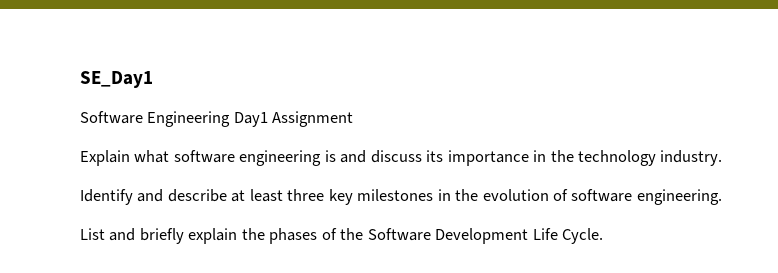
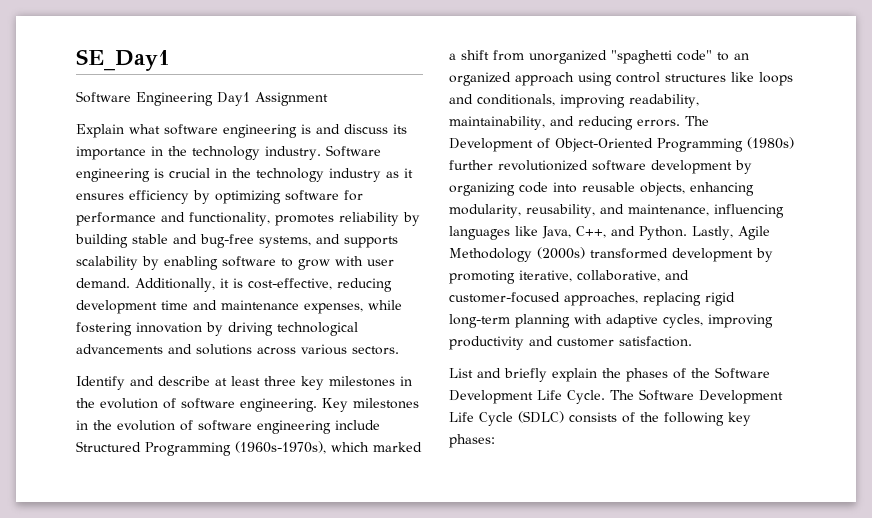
(723, 158) none -> [325,145,381,157] [76,168,413,182] [76,190,363,204] [76,212,420,226] [75,234,398,248] [76,256,394,270] [76,278,392,292] [76,300,402,314] [76,322,358,336] [76,344,399,355] Software engineering is crucial in the technology industry as it ensures efficiency by optimizing software for performance and functionality, promotes reliability by building stable and bug-free systems, and supports scalability by enabling software to grow with user demand. Additionally, it is cost-effective, reducing development time and maintenance expenses, while fostering innovation by driving technological advancements and solutions across various sectors.
(722, 197) none -> [322,398,419,412] [76,420,380,434] [76,441,422,456] [449,50,749,64] [449,72,793,86] [449,94,699,108] [449,116,709,130] [449,137,794,152] [449,160,752,174] [449,182,754,196] [449,204,784,218] [449,226,770,240] [449,247,773,262] [449,270,689,284] [449,292,735,306] [449,314,773,328] [449,336,692,350] Key milestones in the evolution of software engineering include Structured Programming (1960s-1970s), which marked a shift from unorganized "spaghetti code" to an organized approach using control structures like loops and conditionals, improving readability, maintainability, and reducing errors. The Development of Object-Oriented Programming (1980s) further revolutionized software development by organizing code into reusable objects, enhancing modularity, reusability, and maintenance, influencing languages like Java, C++, and Python. Lastly, Agile Methodology (2000s) transformed development by promoting iterative, collaborative, and customer-focused approaches, replacing rigid long-term planning with adaptive cycles, improving productivity and customer satisfaction.
(604, 236) none -> [610,389,783,404] [449,411,751,426] [449,434,495,448] The Software Development Life Cycle (SDLC) consists of the following key phases:

